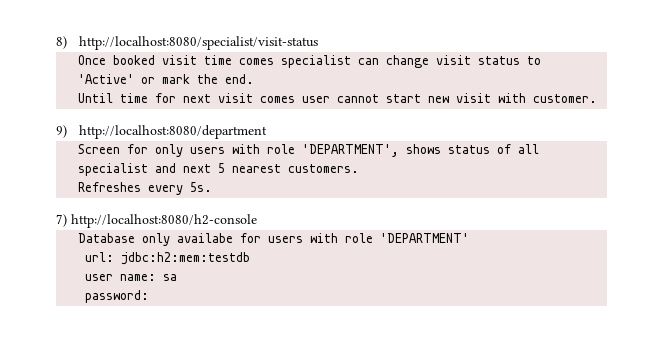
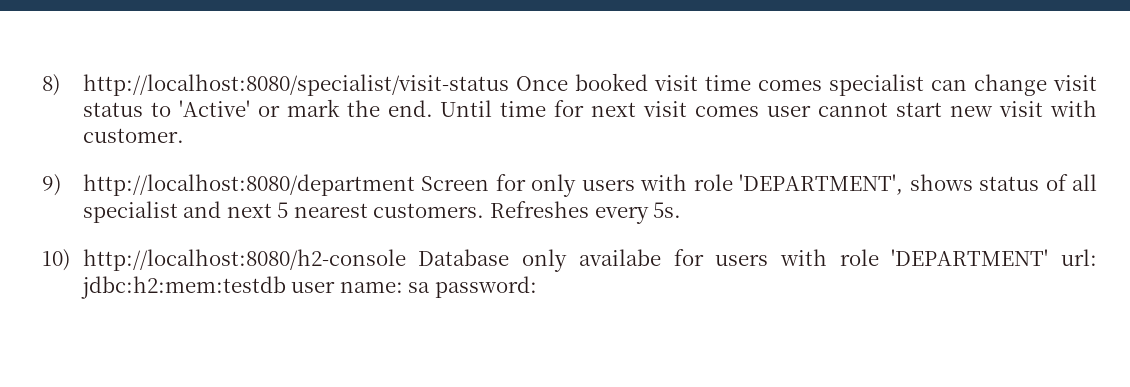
(319, 43) // -> (509, 85) none
(255, 79) // -> (433, 108) none
(268, 132) // -> (415, 185) none
(360, 168) // -> (485, 210) none
[56,214,67,227] 7) -> [42,249,70,271] 10)
(257, 221) // -> (406, 260) none
(470, 238) // -> (1049, 257) none
(251, 258) // -> (286, 287) none
(178, 277) // -> (431, 287) none

